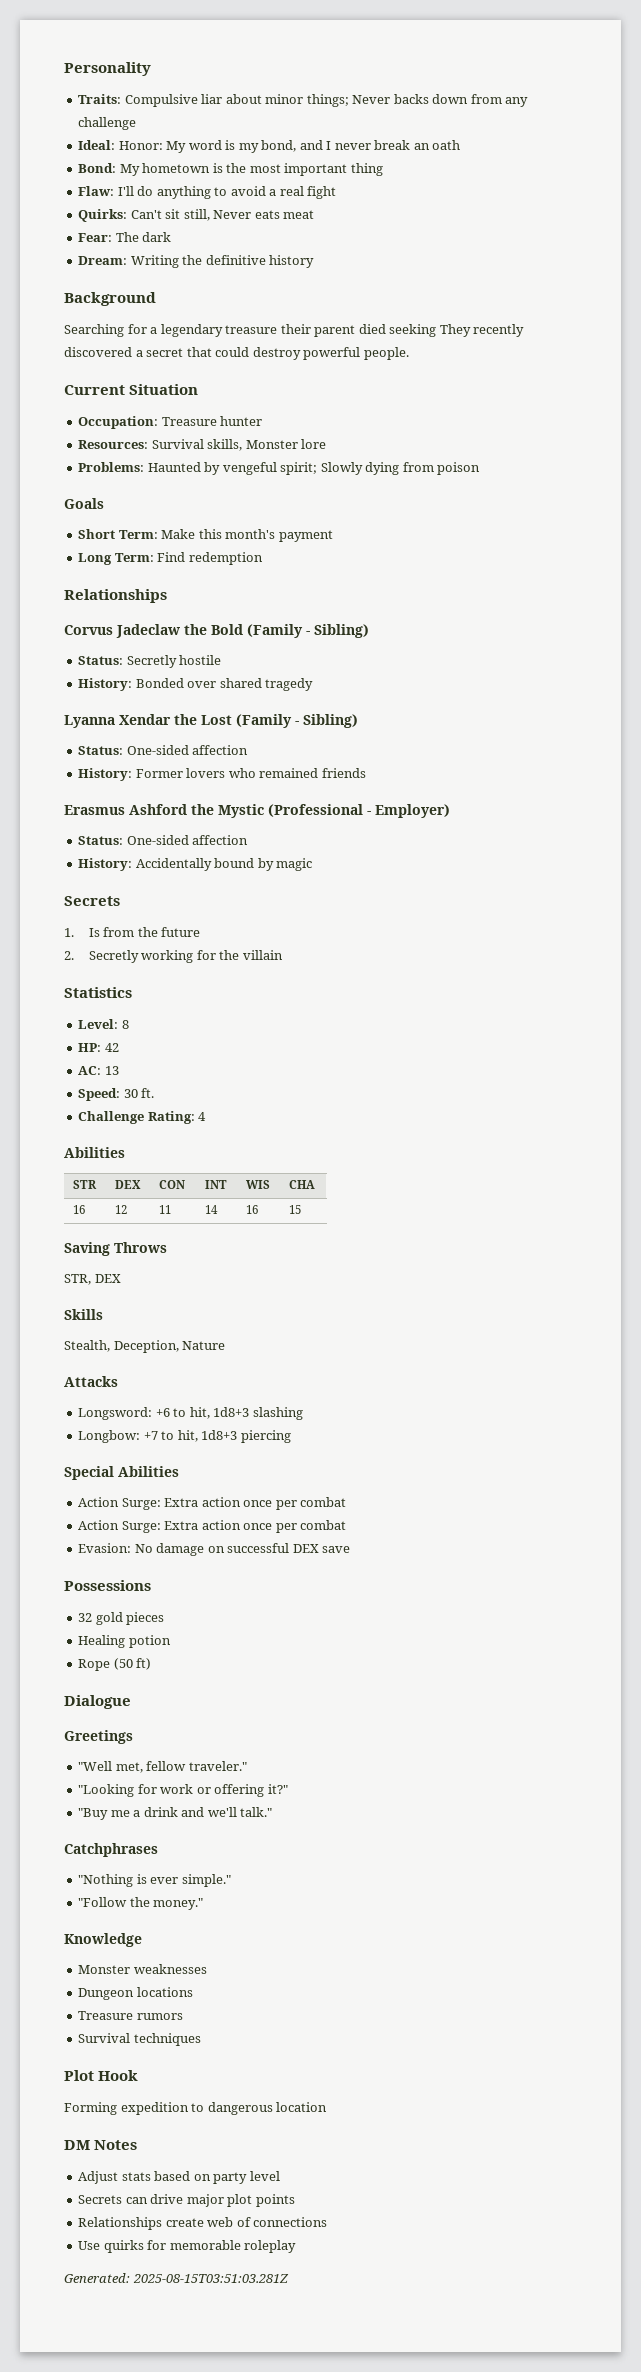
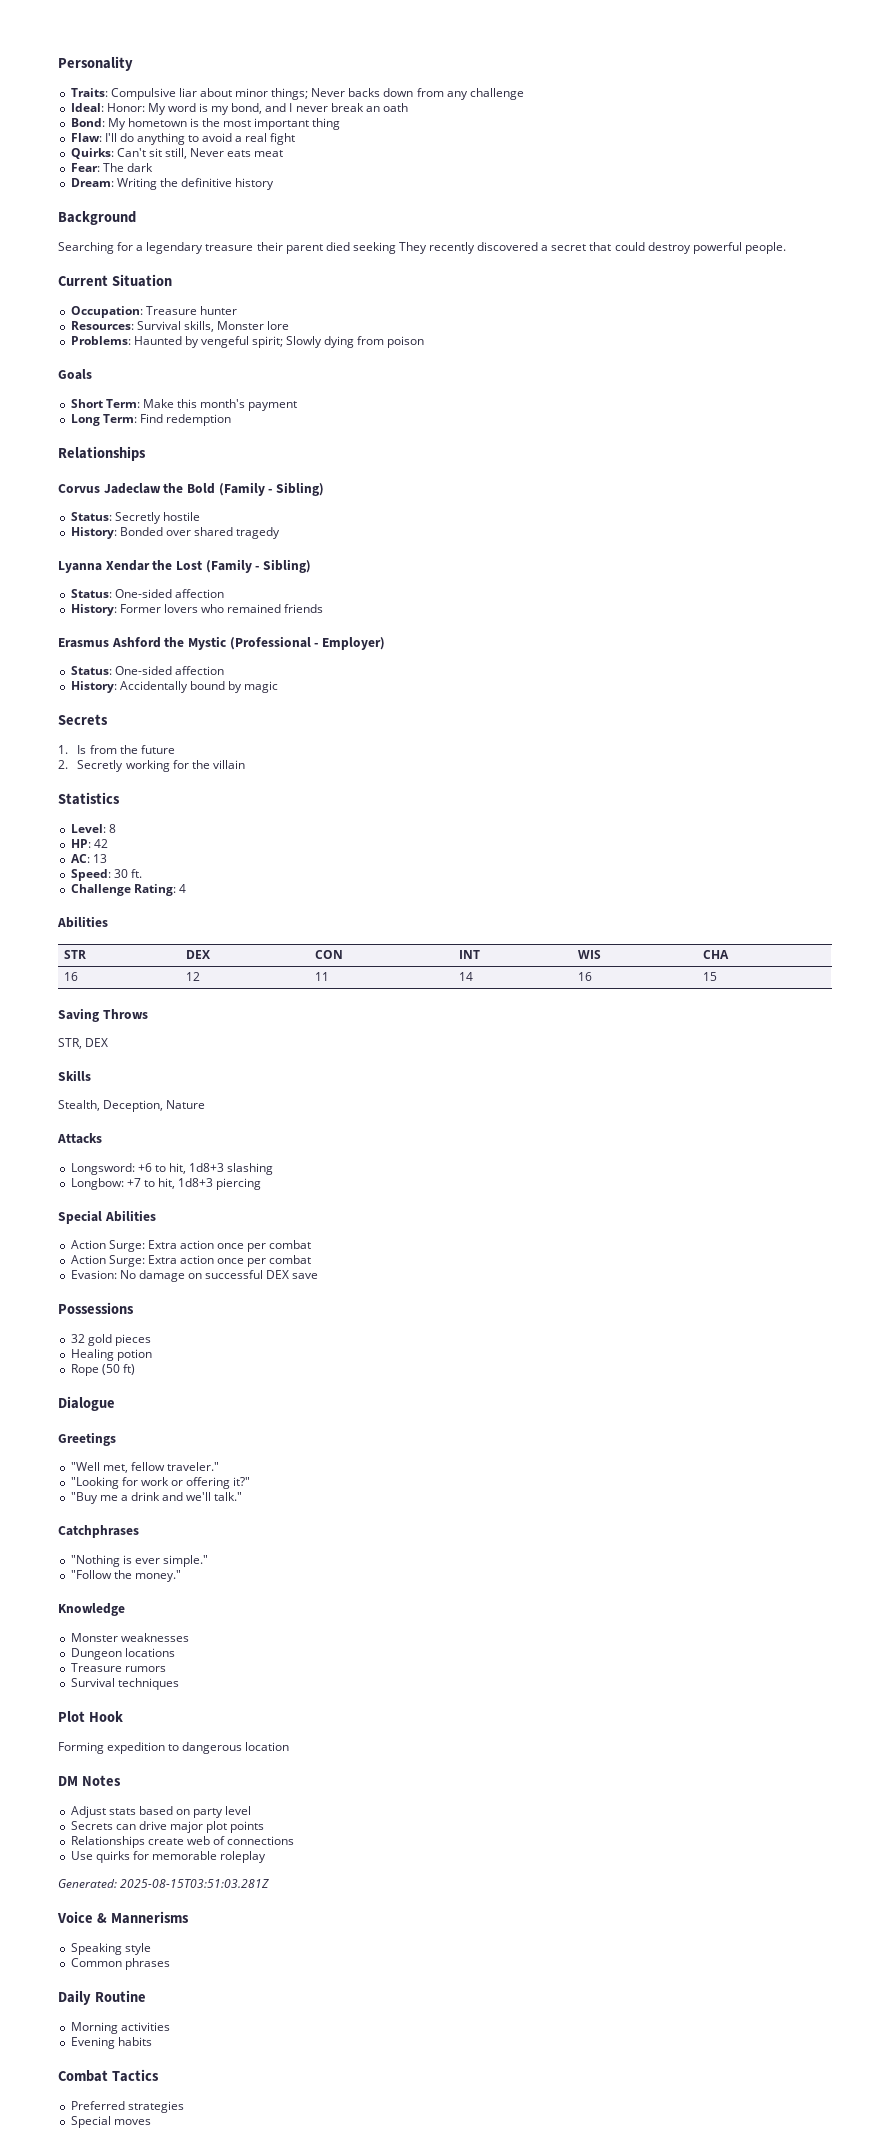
(289, 2278) none -> [57,1911,189,1924] [70,1943,151,1955] [70,1958,170,1970] [58,1990,146,2005] [70,2022,170,2034] [70,2037,152,2049] [58,2069,159,2082] [70,2101,184,2113] [70,2116,151,2128] // Voice & Mannerisms // Speaking style // Common phrases // Daily Routine // Morning activities // Evening habits // Combat Tactics // Preferred strategies // Special moves

